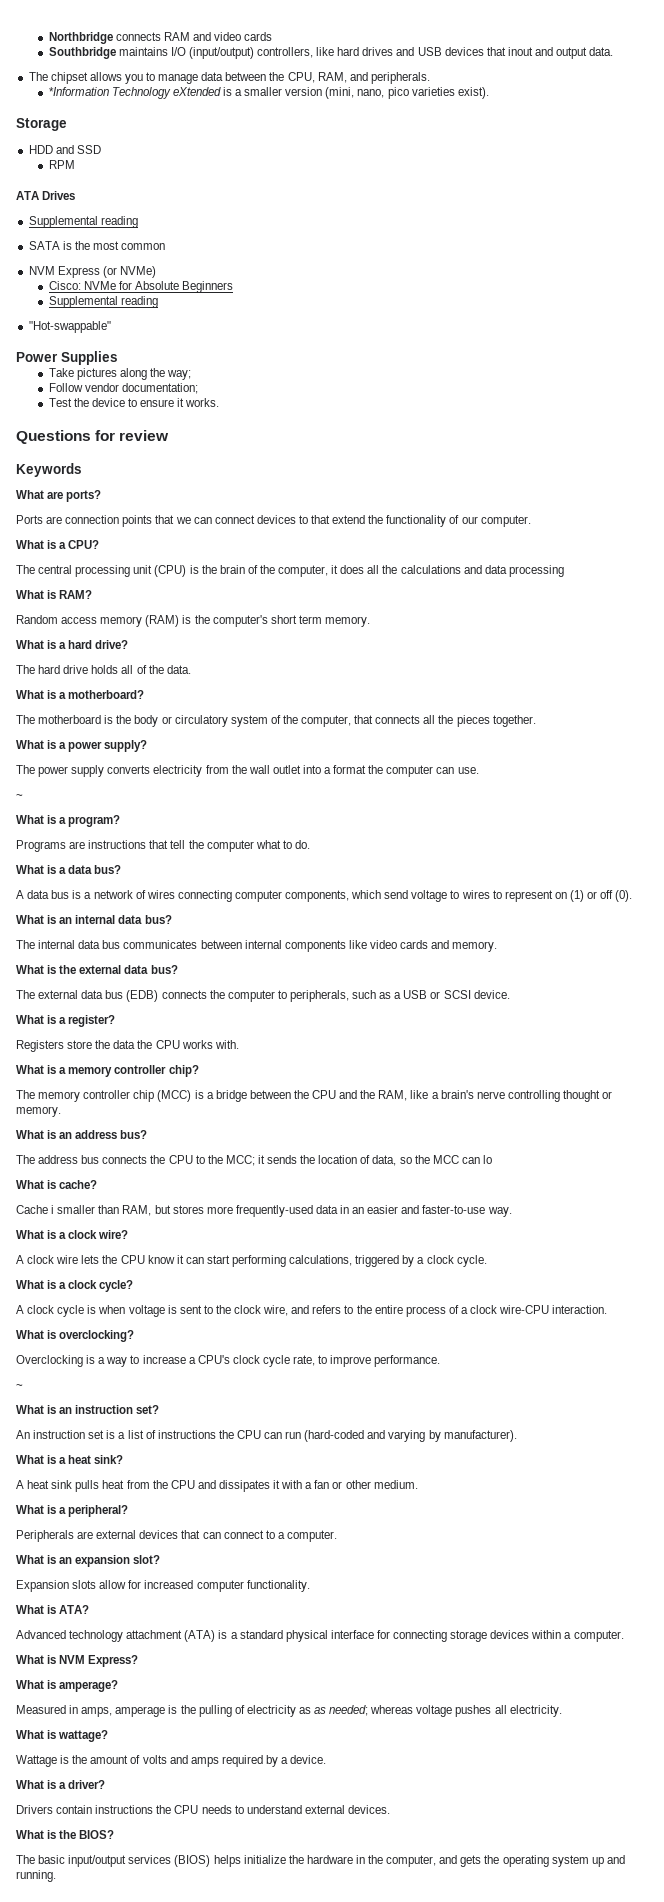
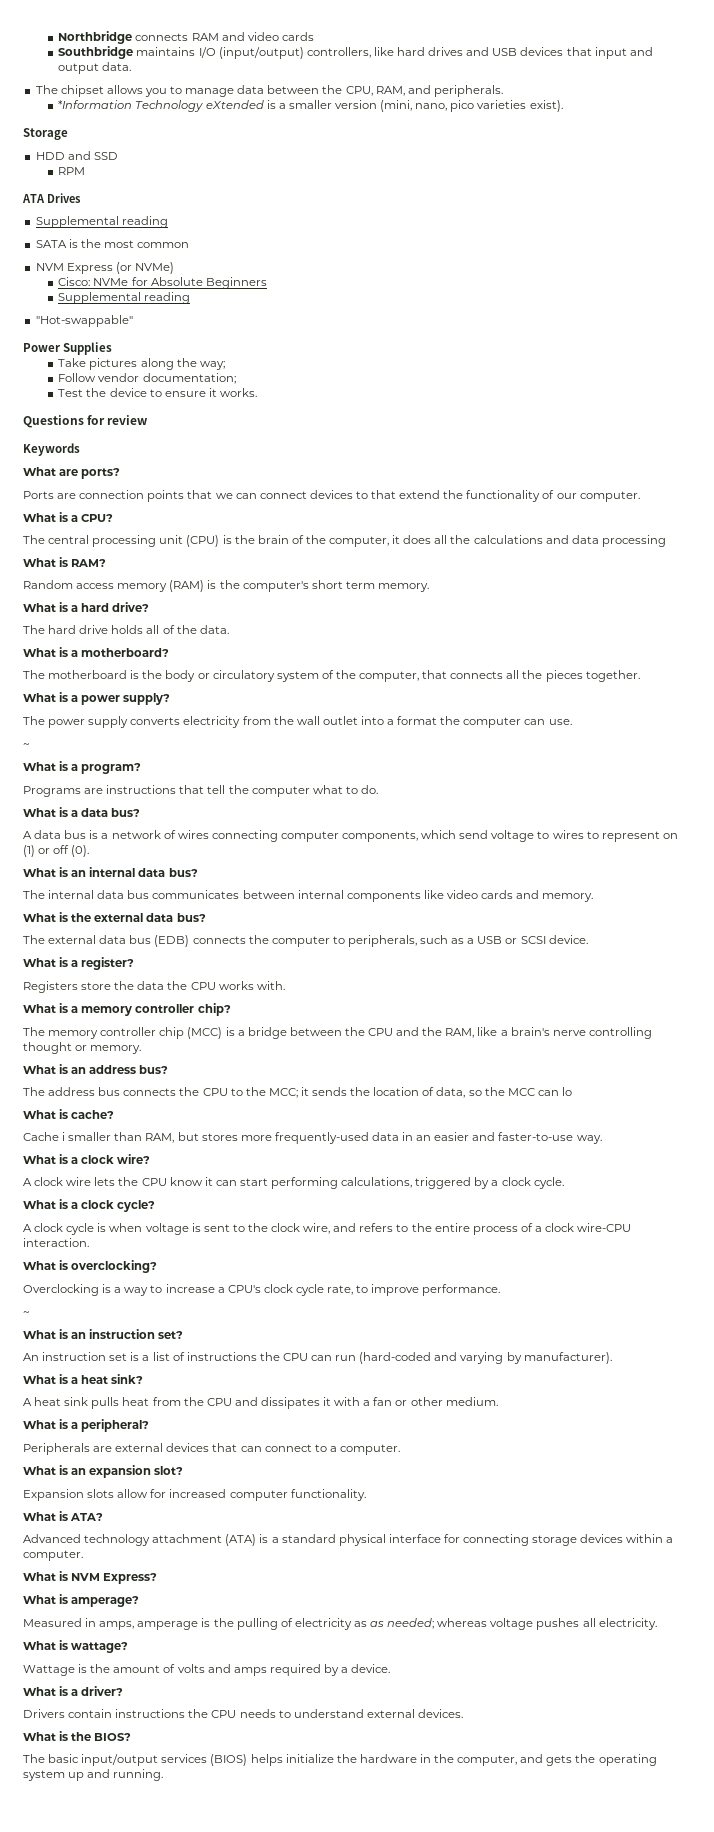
[507,47,533,56] inout -> [594,47,627,59] input

